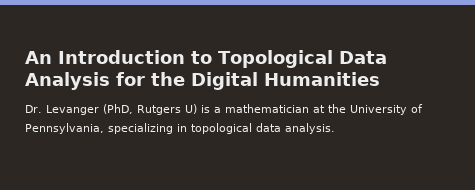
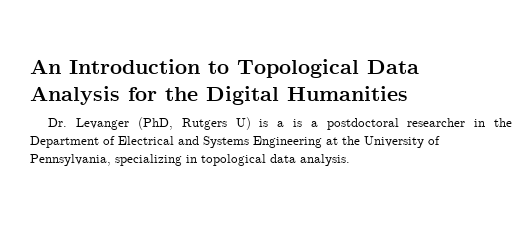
[225,104,309,113] mathematician -> [292,118,512,130] [30,136,322,148] is a postdoctoral researcher in the Department of Electrical and Systems Engineering

